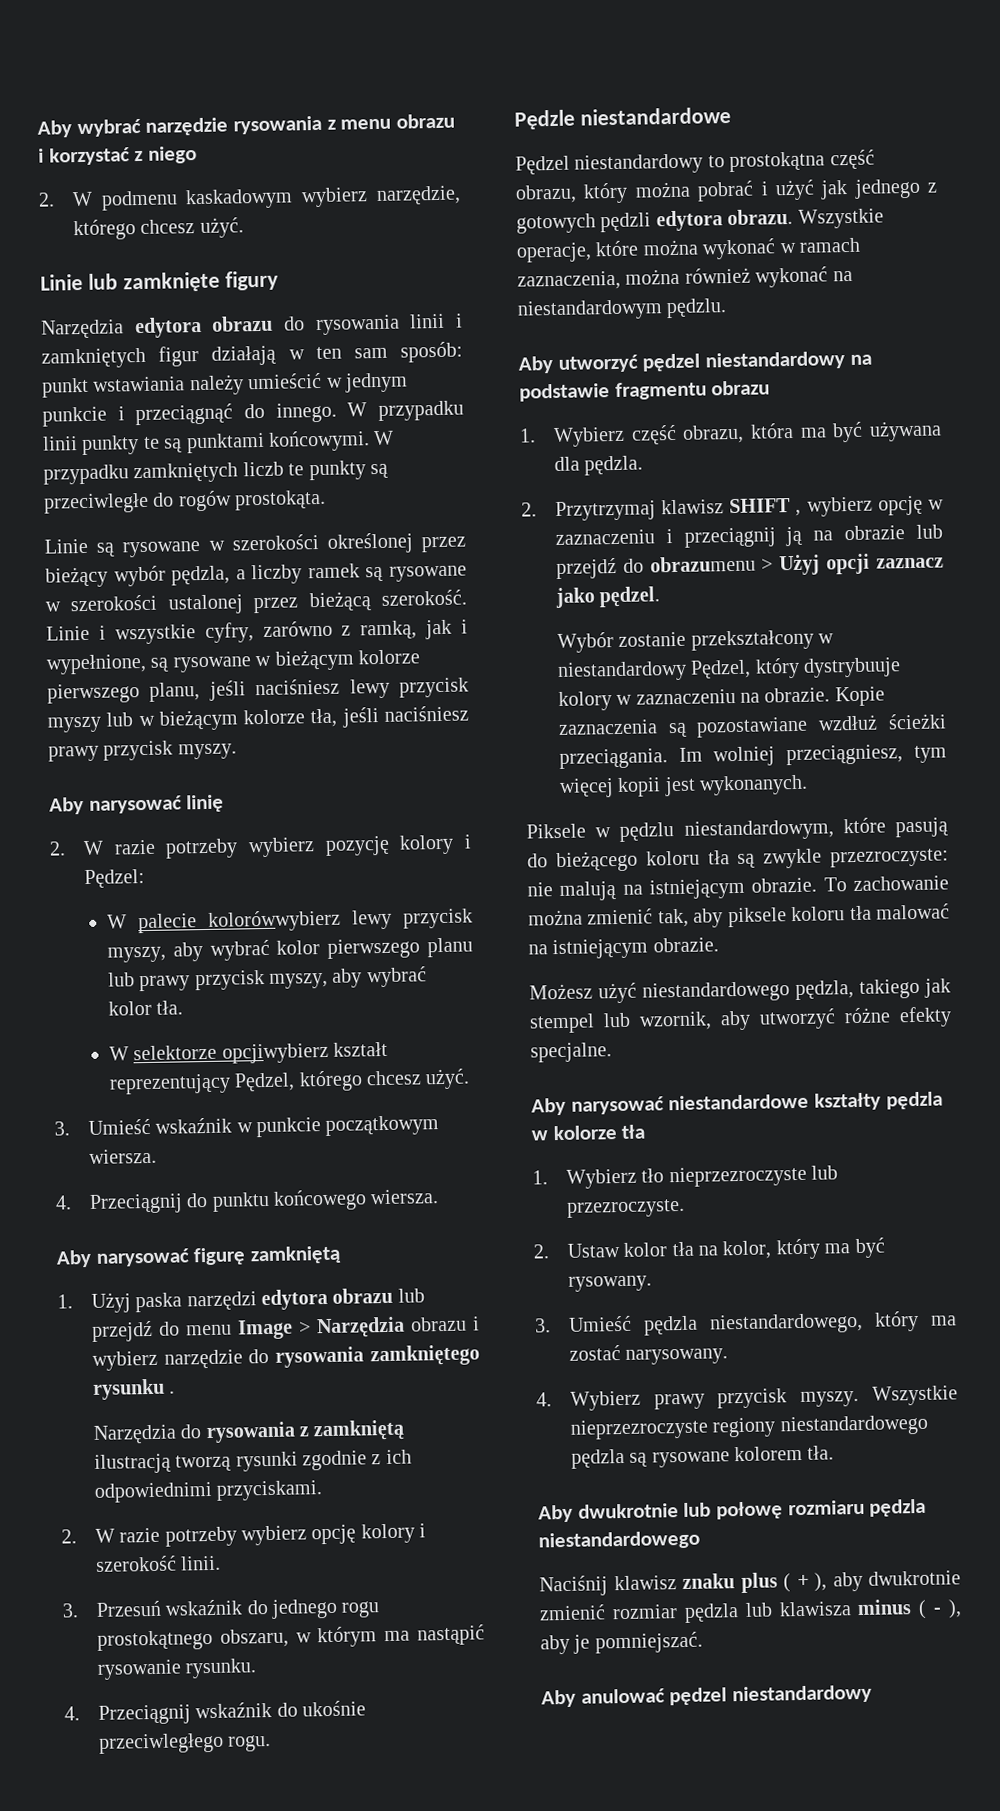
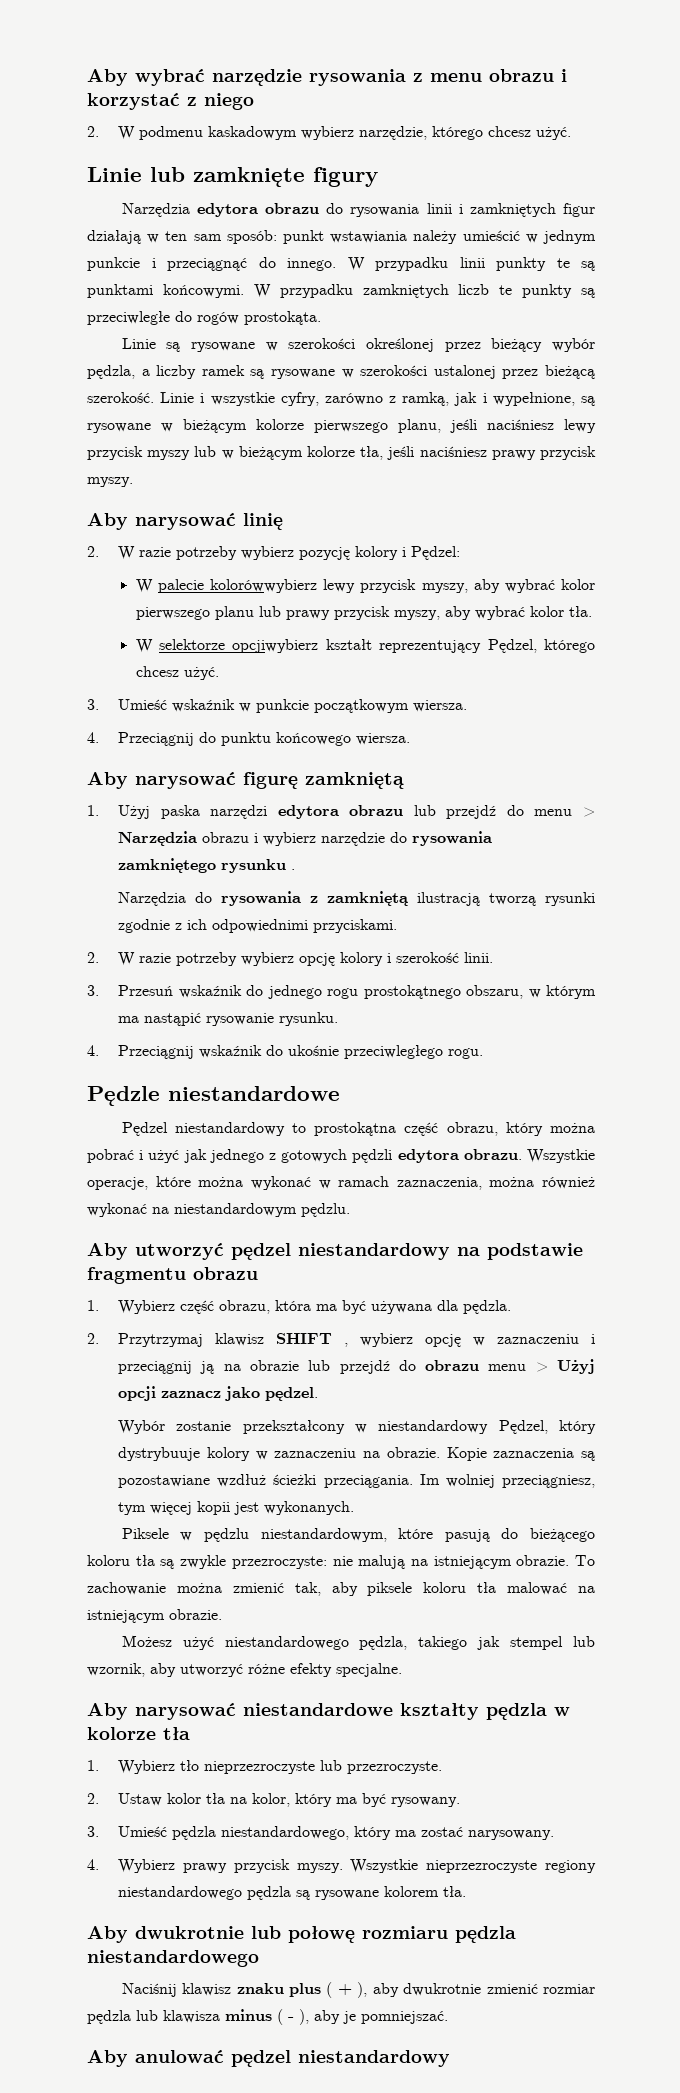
[236,1319,293,1340] Image -> (573, 812) none
[649,555,756,573] obrazumenu -> [425,1360,527,1371] obrazu menu

